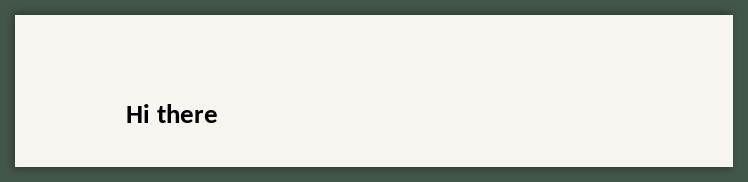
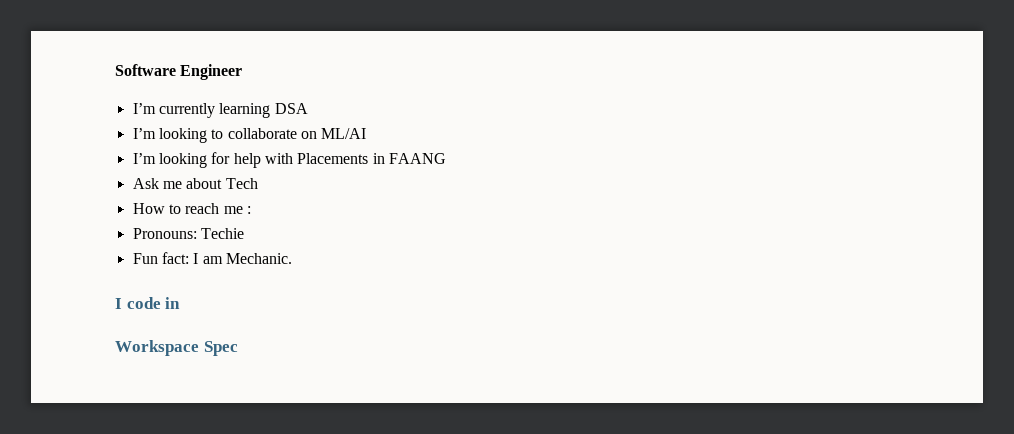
[126,104,219,123] Hi there -> [115,64,243,80] [132,103,308,118] [132,128,367,143] [132,152,446,168] [132,178,258,189] [132,203,251,214] [132,228,244,239] [132,252,292,264] [115,297,181,309] [115,340,238,356] Software Engineer // I’m currently learning DSA // I’m looking to collaborate on ML/AI // I’m looking for help with Placements in FAANG // Ask me about Tech // How to reach me : // Pronouns: Techie // Fun fact: I am Mechanic. // I code in // Workspace Spec

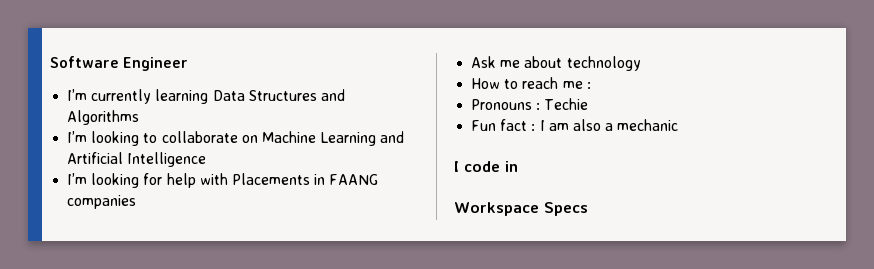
[274,103,308,114] DSA -> [212,89,345,101] [67,110,140,125] Data Structures and Algorithms
[321,128,367,139] ML/AI -> [261,131,405,146] [67,152,207,167] Machine Learning and Artificial Intelligence
(446, 158) none -> [67,195,137,209] companies
[225,178,258,189] Tech -> [566,56,641,71] technology
[132,228,197,239] Pronouns: -> [471,99,541,110] Pronouns :
[161,252,292,264] fact: I am Mechanic. -> [500,119,679,131] fact : I am also a mechanic
[203,341,238,356] Spec -> [544,202,588,216] Specs

